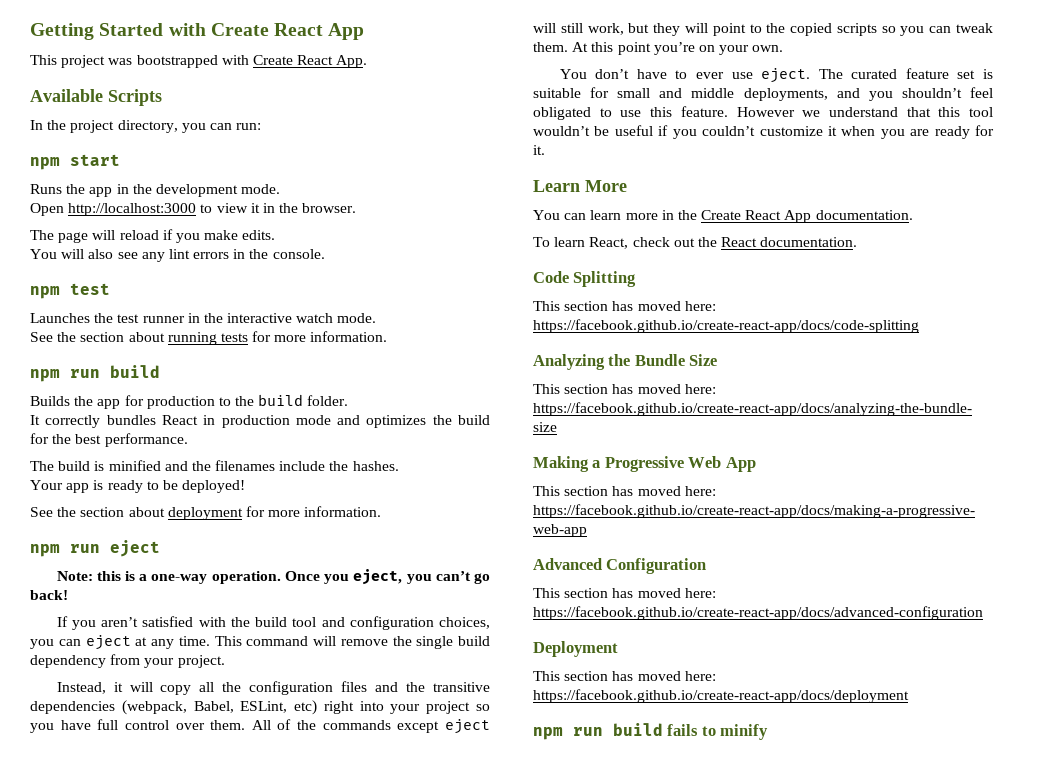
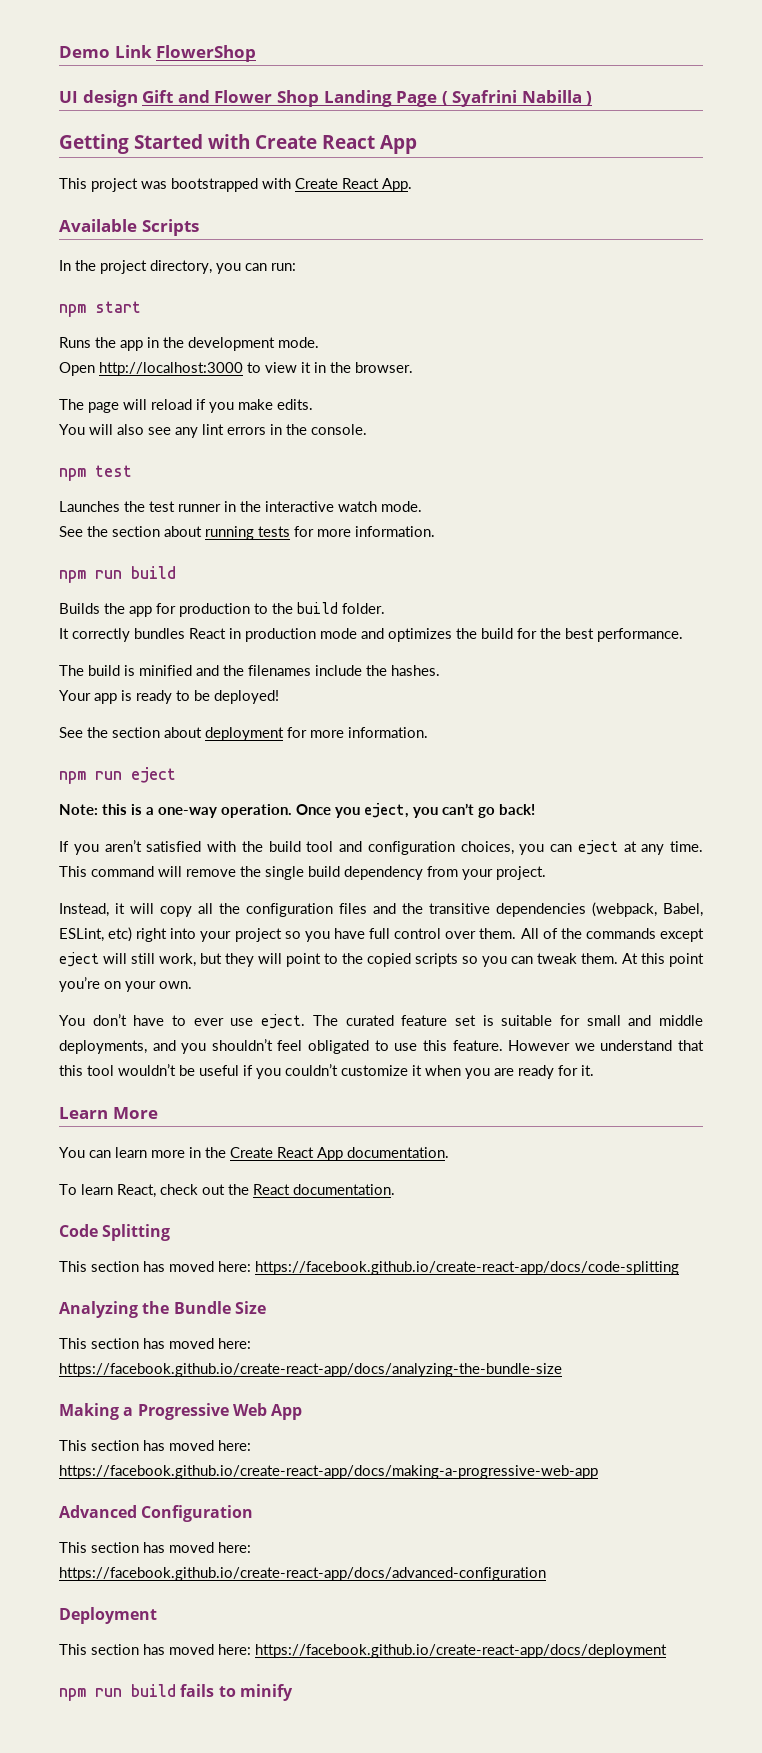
(30, 31) none -> [59,45,257,62] [59,90,593,107] Demo Link FlowerShop // UI design Gift and Flower Shop Landing Page ( Syafrini Nabilla ) //

